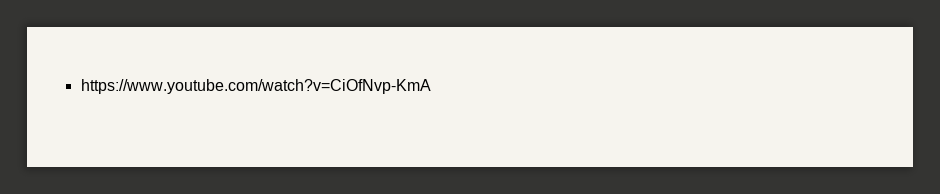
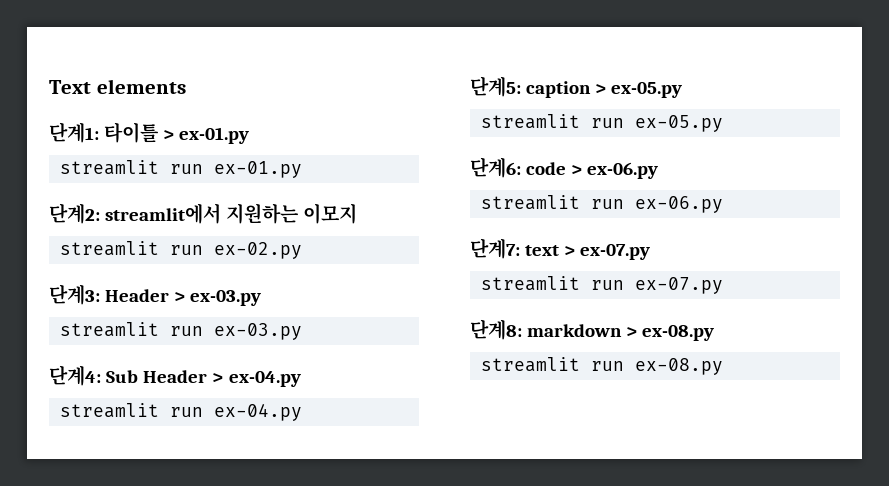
[80,79,431,94] https://www.youtube.com/watch?v=CiOfNvp-KmA -> [49,79,186,94] [49,122,250,144] [59,160,302,178] [49,203,358,224] [59,241,302,259] [49,284,262,306] [59,322,302,340] [49,365,301,387] [59,403,302,421] [470,76,683,98] [480,114,723,132] [470,157,659,179] [480,195,723,213] [470,238,651,260] [480,276,723,294] [470,319,715,341] [480,357,723,375] Text elements // 단계1: 타이틀 > ex-01.py // streamlit run ex-01.py // 단계2: streamlit에서 지원하는 이모지 // streamlit run ex-02.py // 단계3: Header > ex-03.py // streamlit run ex-03.py // 단계4: Sub Header > ex-04.py // streamlit run ex-04.py // 단계5: caption > ex-05.py // streamlit run ex-05.py // 단계6: code > ex-06.py // streamlit run ex-06.py // 단계7: text > ex-07.py // streamlit run ex-07.py // 단계8: markdown > ex-08.py // streamlit run ex-08.py

